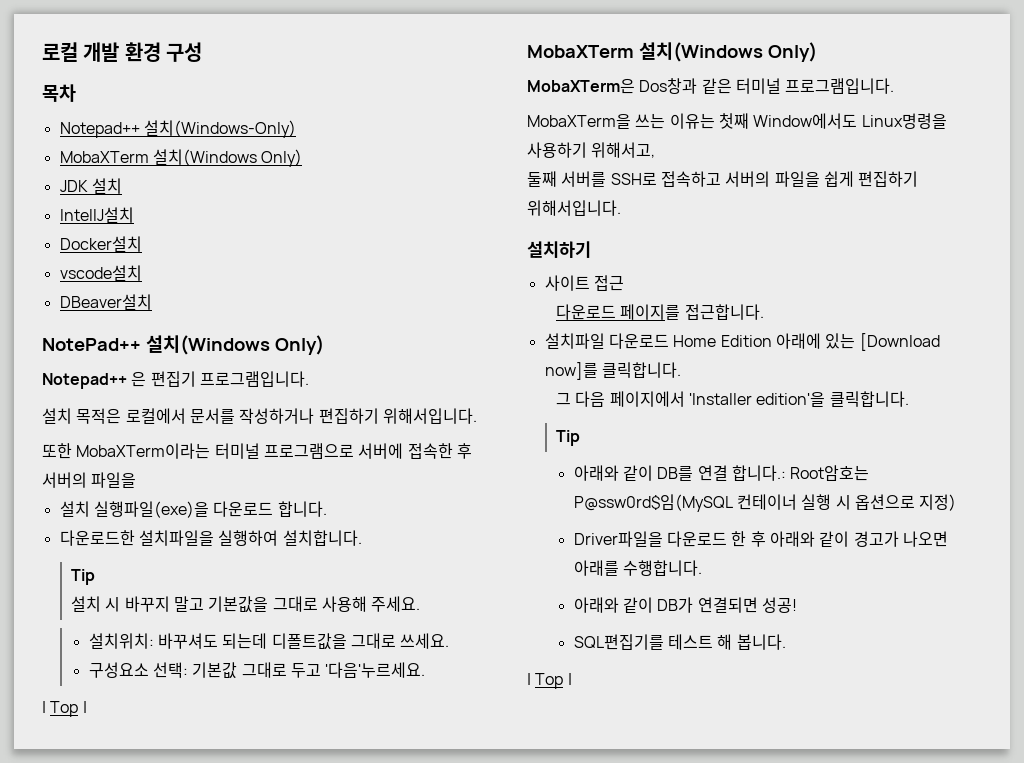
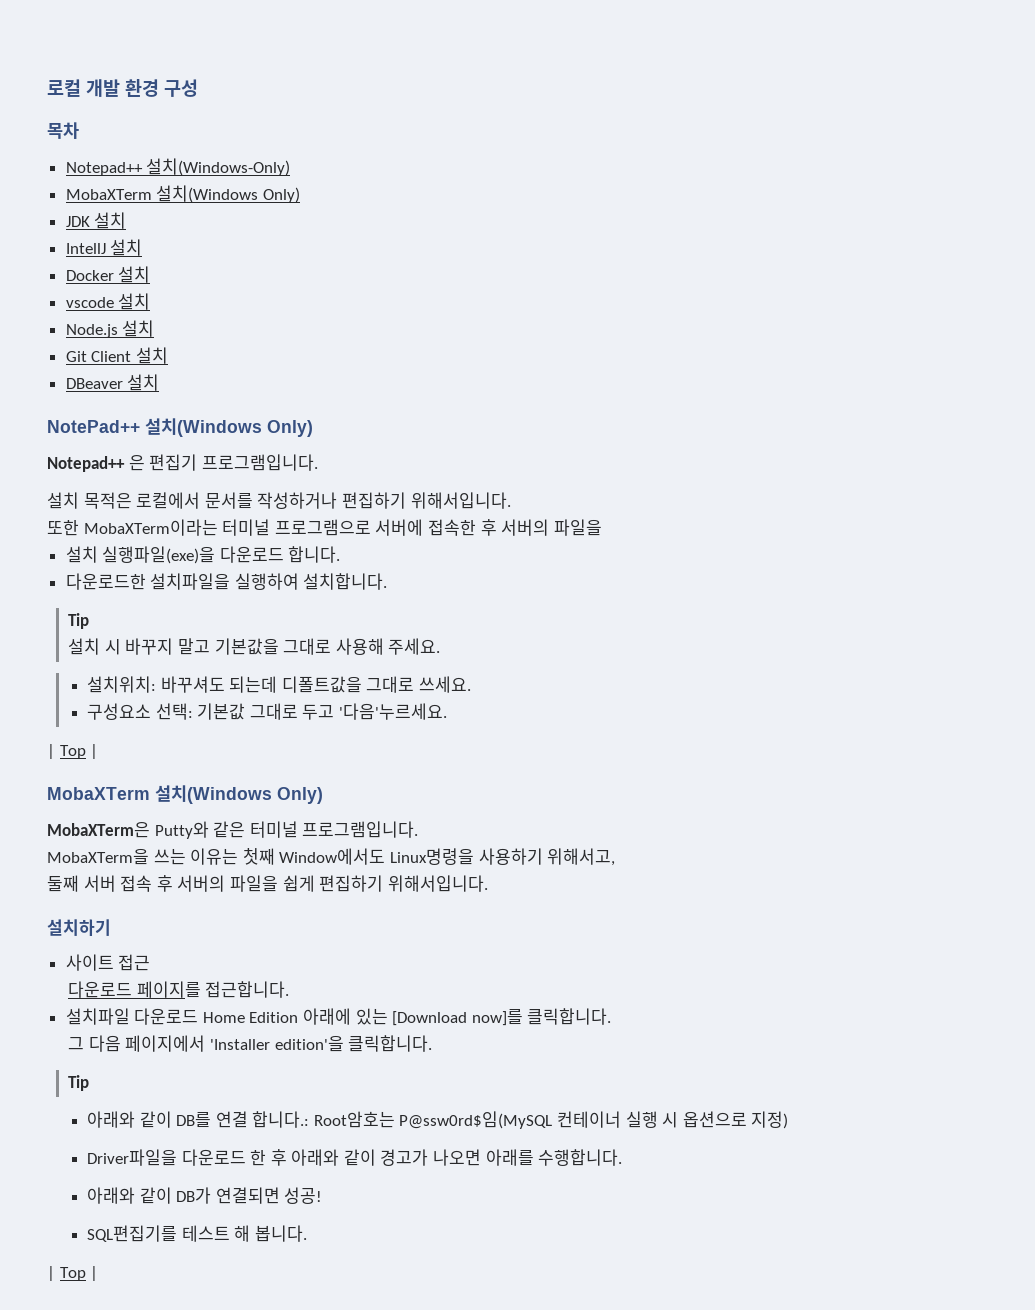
[59,207,134,223] [59,236,142,252] [59,265,142,281] [59,294,152,310] IntellJ설치 // Docker설치 // vscode설치 // DBeaver설치 -> [65,239,143,256] [65,266,151,283] [65,293,151,310] [65,320,155,338] [65,347,168,364] [65,374,160,391] IntellJ 설치 // Docker 설치 // vscode 설치 // Node.js 설치 // Git Client 설치 // DBeaver 설치
[639,78,698,94] Dos창과 -> [154,821,209,839] Putty와
[561,171,721,187] 서버를 SSH로 접속하고 -> [83,875,173,892] 서버 접속 후

